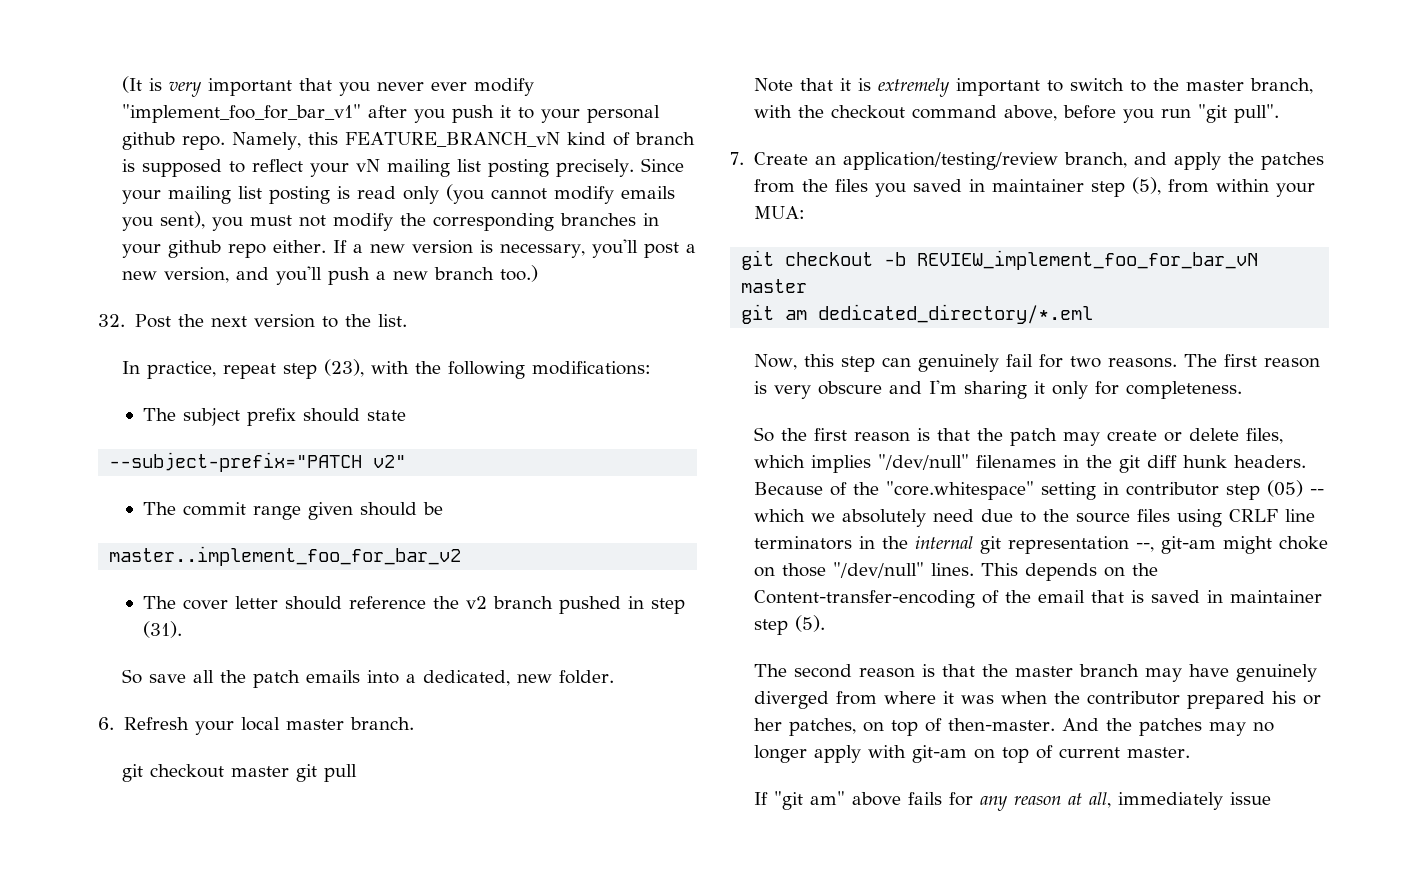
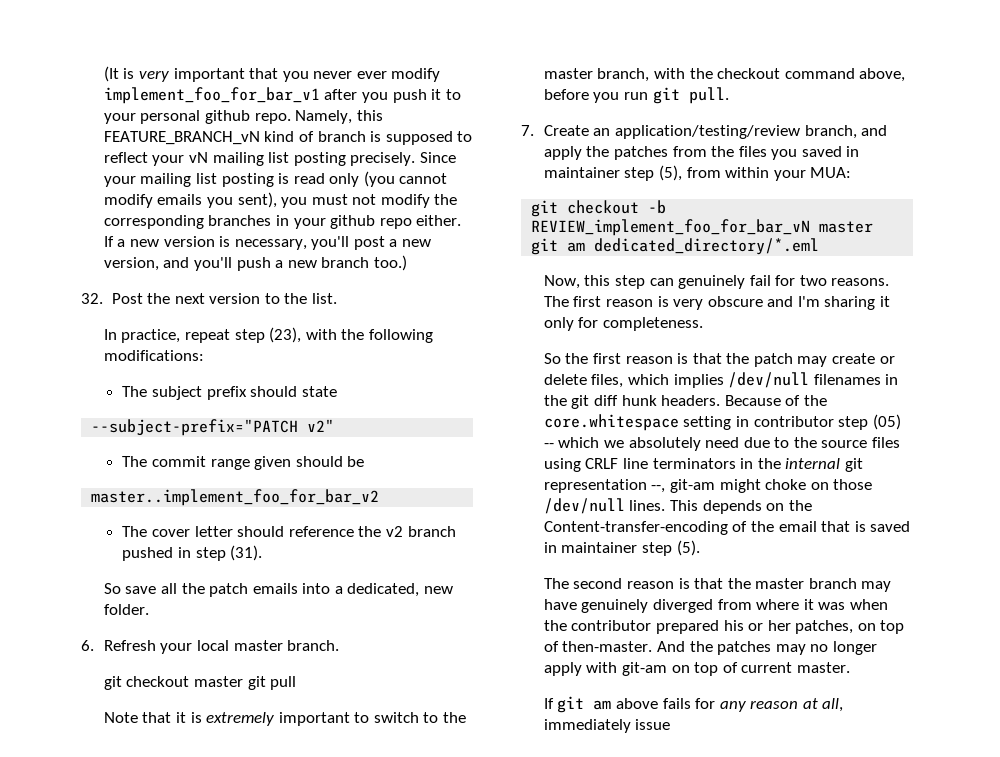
[121,104,361,123] "implement_foo_for_bar_v1" -> [103,87,320,104] implement_foo_for_bar_v1
[1197,104,1279,123] "git pull". -> [652,87,729,104] git pull.
[877,454,969,470] "/dev/null" -> [728,372,810,388] /dev/null
[885,481,1034,500] "core.whitespace" -> [543,414,679,431] core.whitespace
[832,562,924,578] "/dev/null" -> [543,498,625,514] /dev/null
[773,791,845,810] "git am" -> [557,696,612,713] git am

